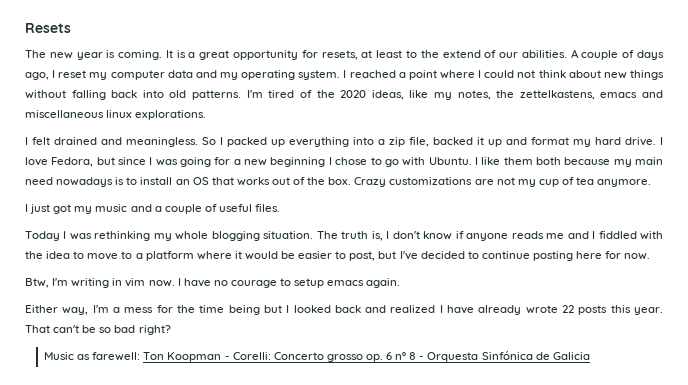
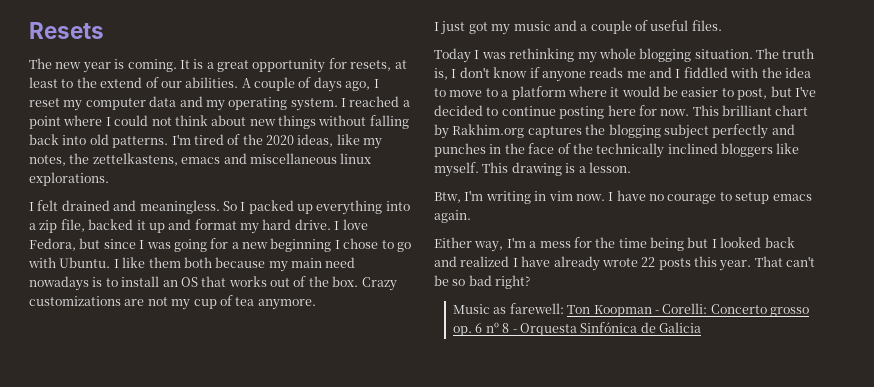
(651, 256) none -> [692,105,809,116] [434,124,795,139] [434,143,800,158] [434,162,631,177] This brilliant chart by Rakhim.org captures the blogging subject perfectly and punches in the face of the technically inclined bloggers like myself. This drawing is a lesson.

